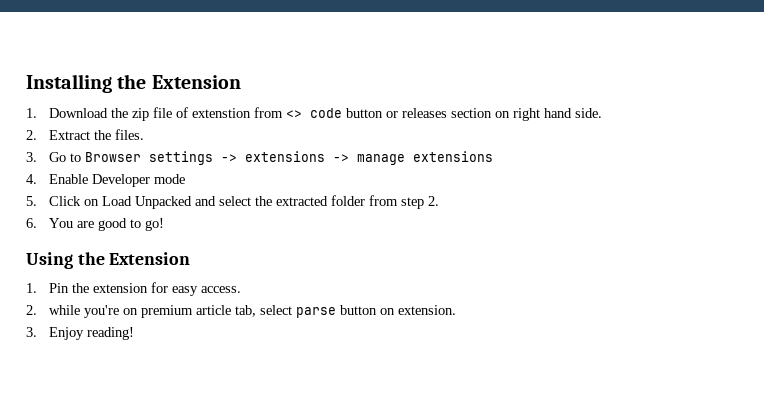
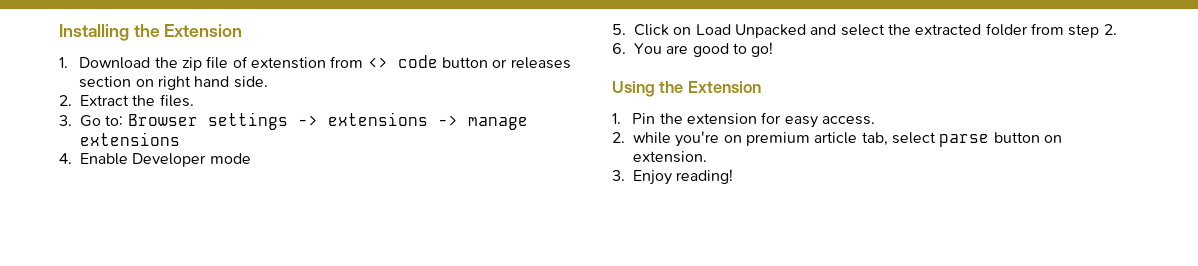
[69,153,81,162] to -> [105,115,124,126] to:

